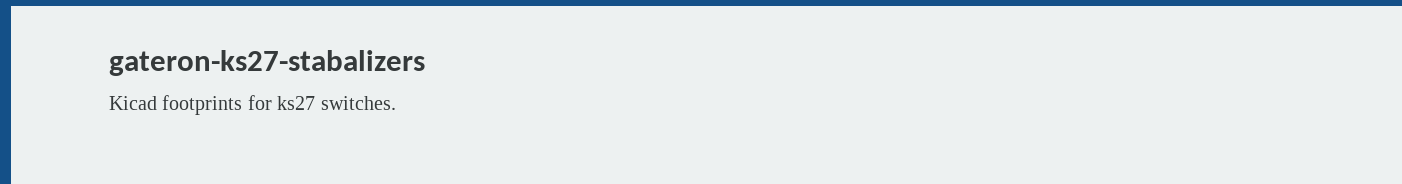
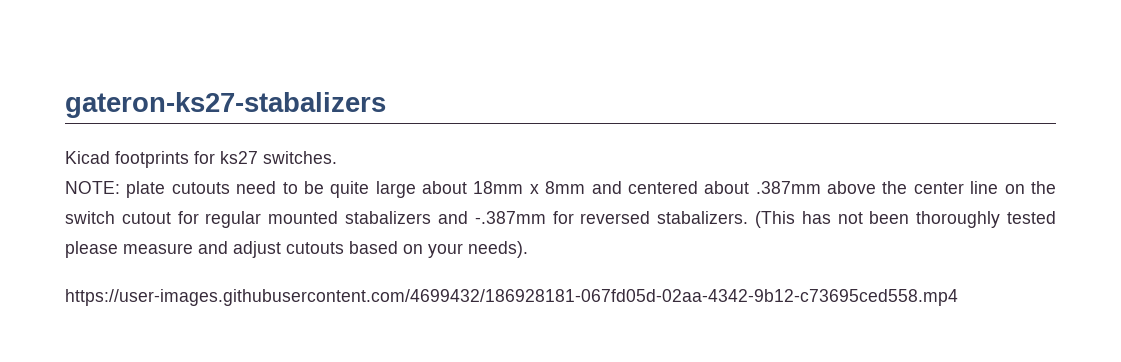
(396, 103) none -> [65,181,1057,198] [65,211,1056,228] [65,241,528,258] [65,289,958,306] // NOTE: plate cutouts need to be quite large about 18mm x 8mm and centered about .387mm above the center line on the switch cutout for regular mounted stabalizers and -.387mm for reversed stabalizers. (This has not been thoroughly tested please measure and adjust cutouts based on your needs). // https://user-images.githubusercontent.com/4699432/186928181-067fd05d-02aa-4342-9b12-c73695ced558.mp4

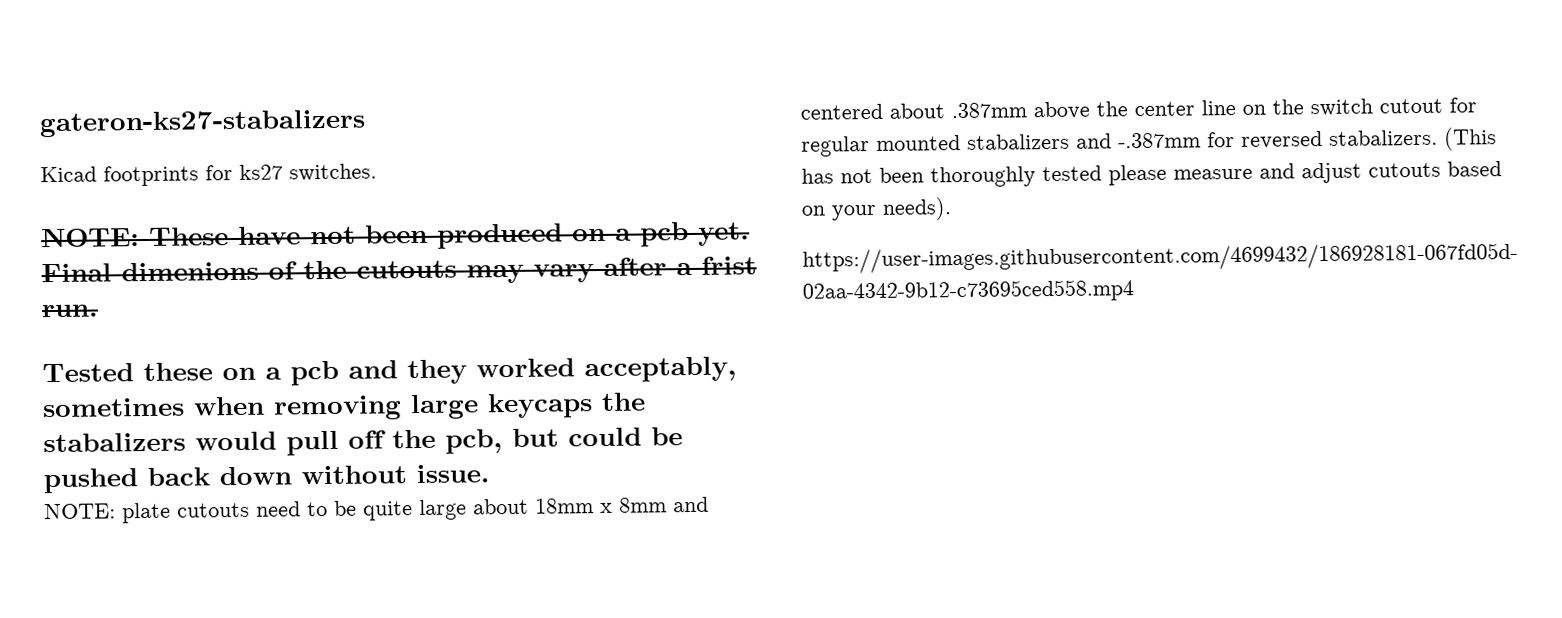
(337, 157) none -> [41,222,750,249] [41,256,757,284] [41,304,99,318] [42,356,737,386] [42,392,646,421] [43,427,683,456] [43,464,490,494] // NOTE: These have not been produced on a pcb yet. Final dimenions of the cutouts may vary after a frist run. // Tested these on a pcb and they worked acceptably, sometimes when removing large keycaps the stabalizers would pull off the pcb, but could be pushed back down without issue.

